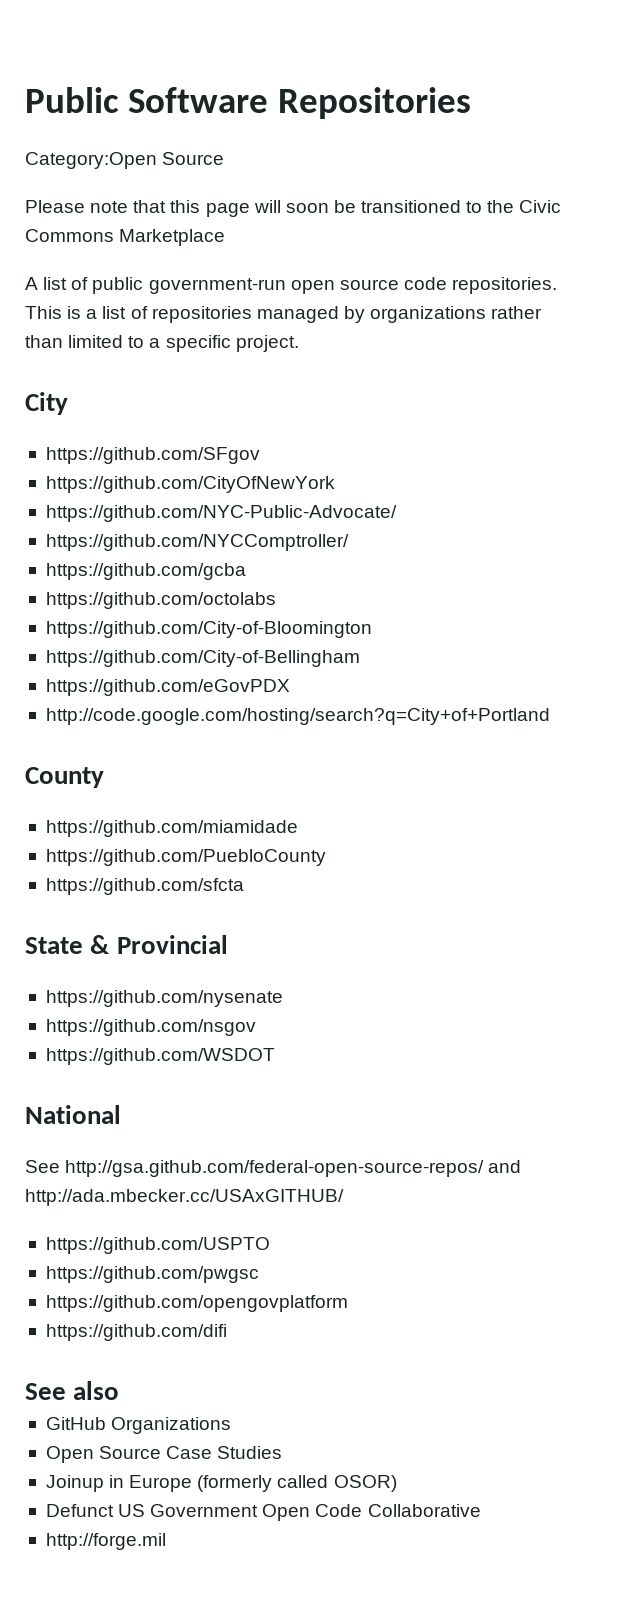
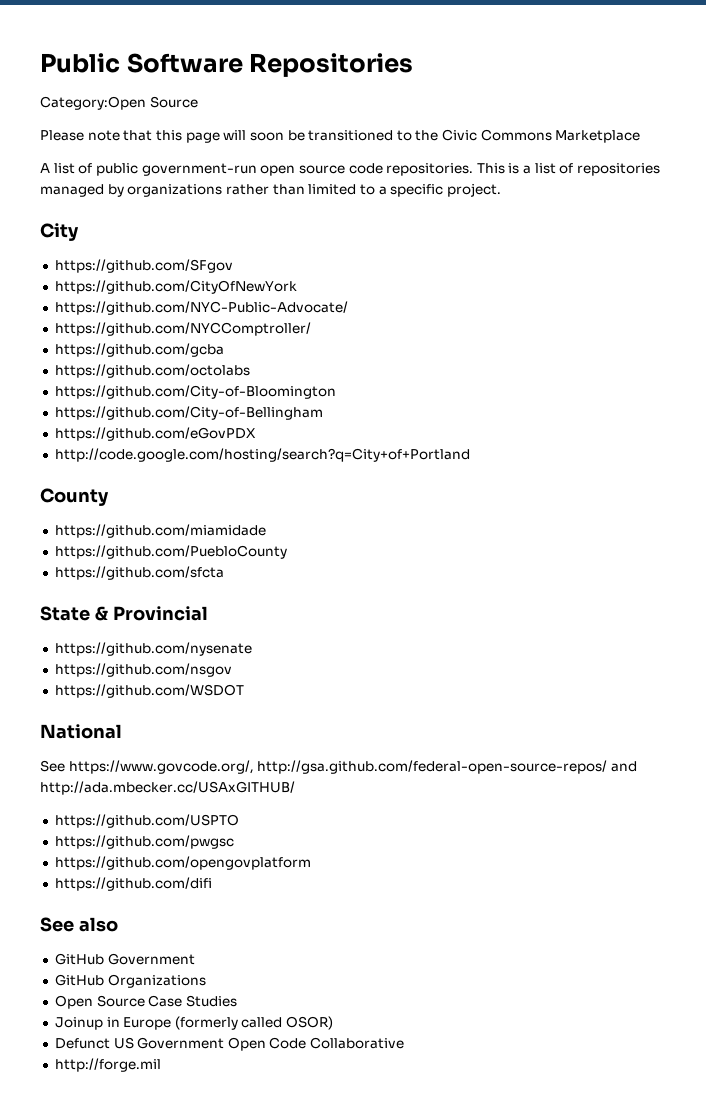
(60, 1166) none -> [68,760,254,774] https://www.govcode.org/,
(120, 1390) none -> [54,953,195,965] // GitHub Government

